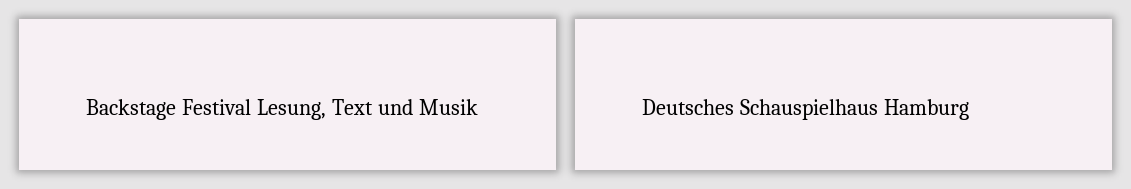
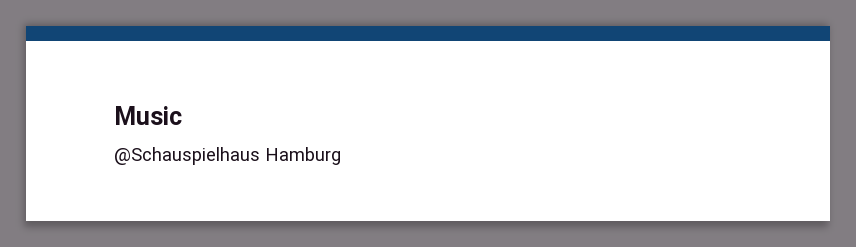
[86,99,878,120] Backstage Festival Lesung, Text und Musik Deutsches Schauspielhaus -> [114,106,182,125] [114,147,260,165] Music // @Schauspielhaus

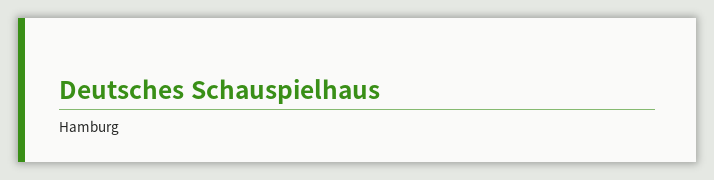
[114,106,182,125] [114,147,260,165] Music // @Schauspielhaus -> [59,79,380,104] Deutsches Schauspielhaus //

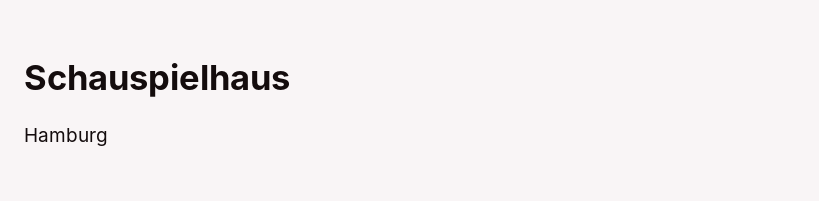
[59,79,184,99] Deutsches -> (24, 80) none

